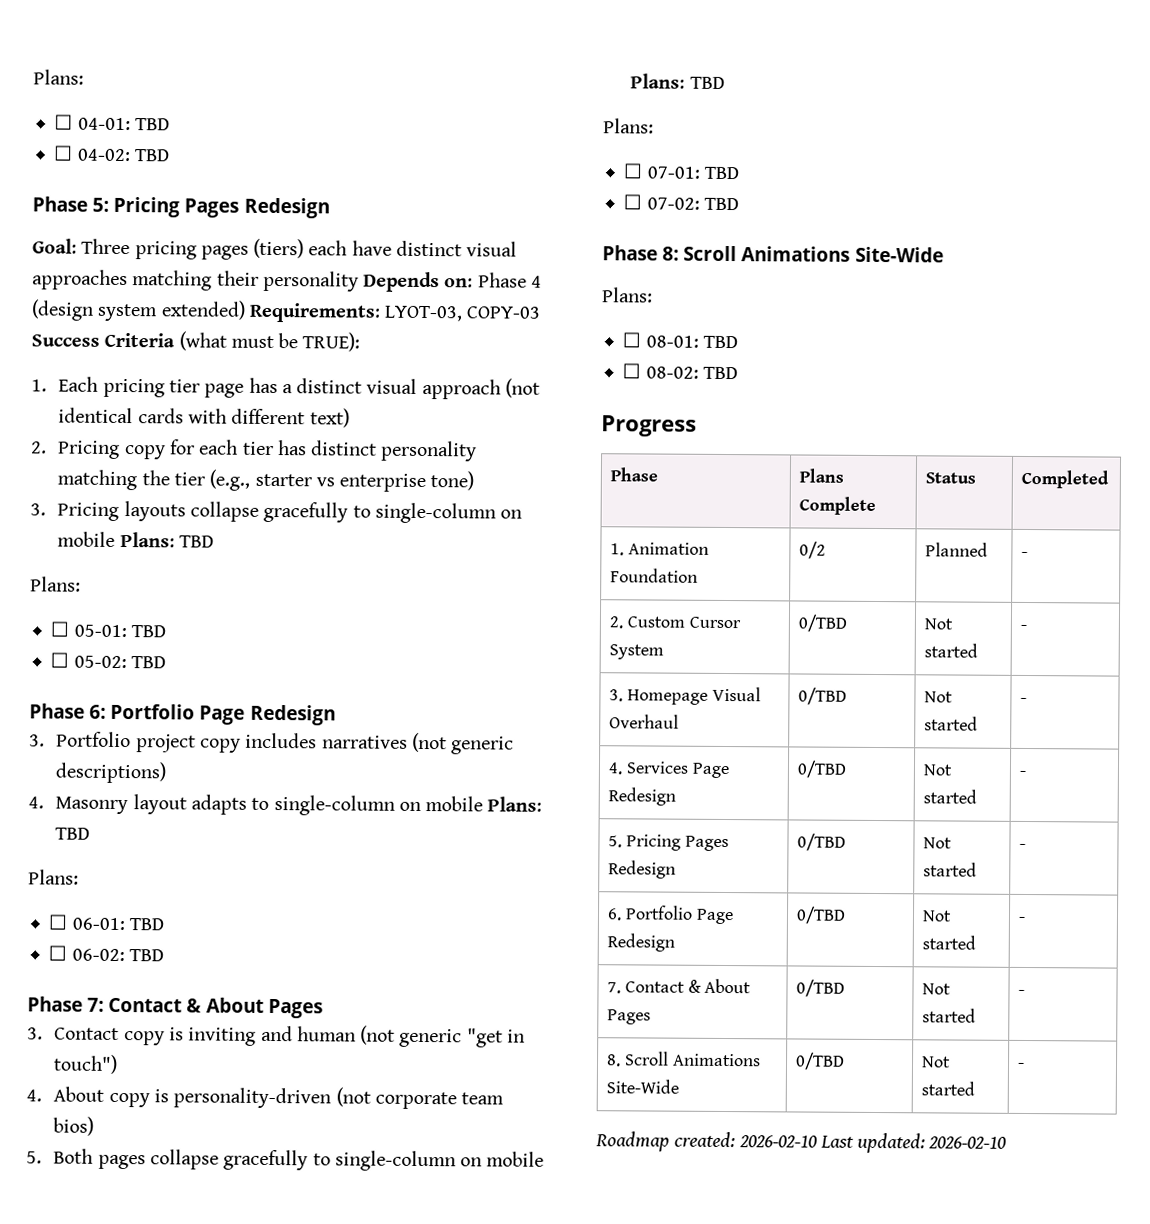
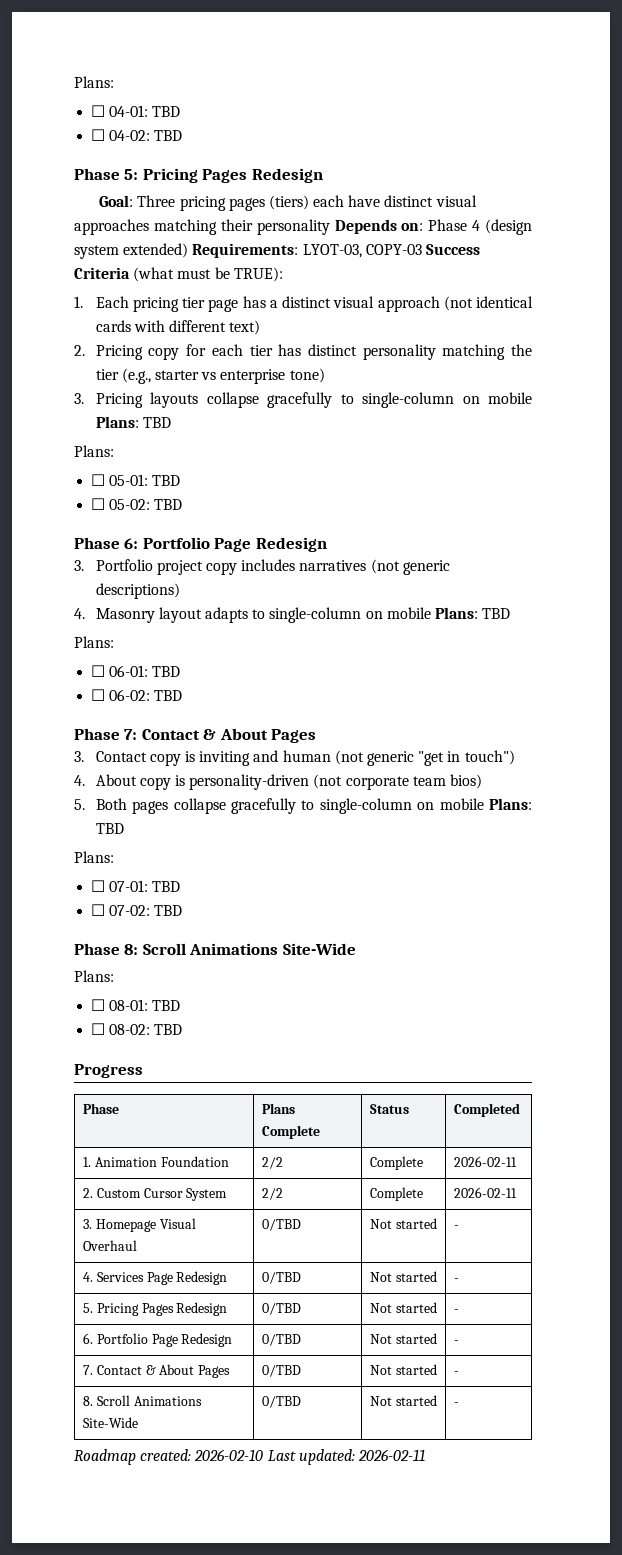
[799,541,827,559] [925,542,989,557] [1021,551,1029,558] 0/2 | Planned | - -> [262,1157,284,1169] [370,1156,424,1170] [454,1156,518,1167] 2/2 | Complete | 2026-02-11
[798,614,848,632] [924,618,954,630] [924,643,979,658] [1020,624,1028,631] 0/TBD | Not started | - -> [262,1188,284,1200] [370,1187,424,1201] [454,1187,518,1198] 2/2 | Complete | 2026-02-11
[928,1136,1008,1149] 2026-02-10 -> [357,1449,425,1461] 2026-02-11

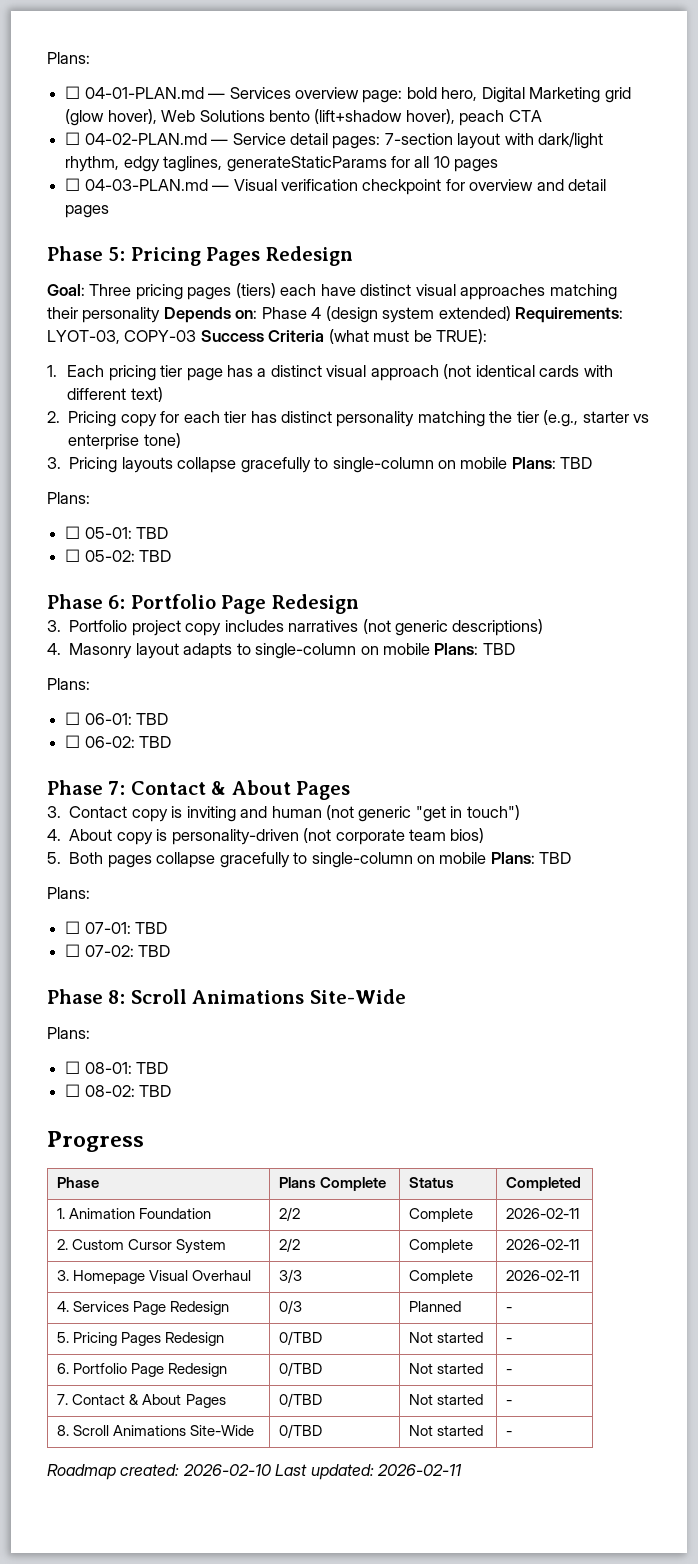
[74,76,114,88] [91,105,181,117] [91,129,183,141] Plans: // ☐ 04-01: TBD // ☐ 04-02: TBD -> [47,52,90,64] [65,86,631,103] [65,109,542,126] [65,132,604,149] [65,156,499,172] [65,178,607,195] [65,205,110,218] Plans: // ☐ 04-01-PLAN.md — Services overview page: bold hero, Digital Marketing grid (glow hover), Web Solutions bento (lift+shadow hover), peach CTA // ☐ 04-02-PLAN.md — Service detail pages: 7-section layout with dark/light rhythm, edgy taglines, generateStaticParams for all 10 pages // ☐ 04-03-PLAN.md — Visual verification checkpoint for overview and detail pages
[262,1219,302,1231] [370,1218,437,1229] [454,1225,460,1229] 0/TBD | Not started | - -> [279,1269,303,1283] [409,1270,474,1284] [506,1270,580,1281] 3/3 | Complete | 2026-02-11
[262,1272,302,1284] [370,1271,437,1282] 0/TBD | Not started -> [279,1300,303,1314] [409,1301,462,1312] 0/3 | Planned

